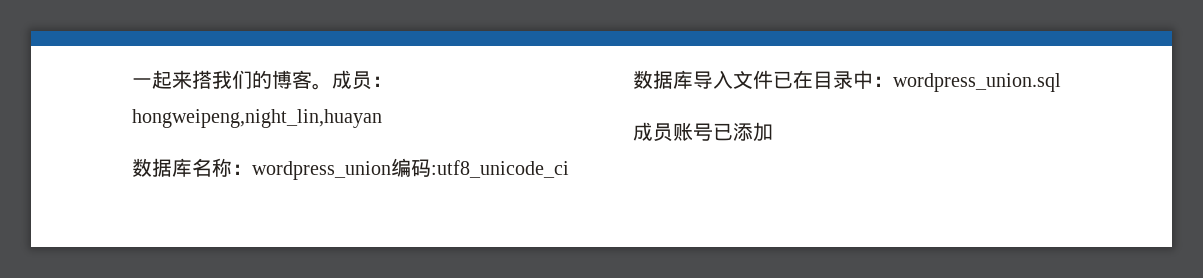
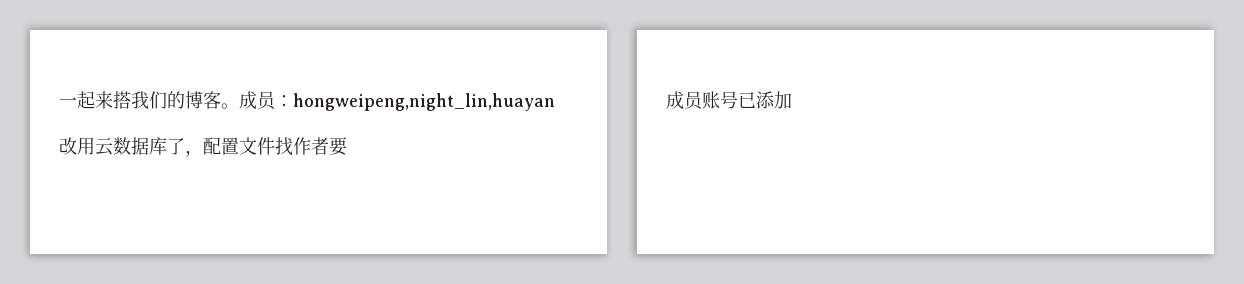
[132,158,569,180] [633,70,1061,92] 数据库名称：wordpress_union编码:utf8_unicode_ci数据库导入文件已在目录中：wordpress_union.sql -> [59,137,347,157] 改用云数据库了，配置文件找作者要

